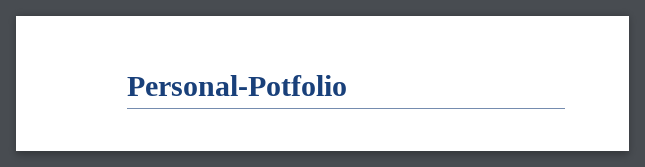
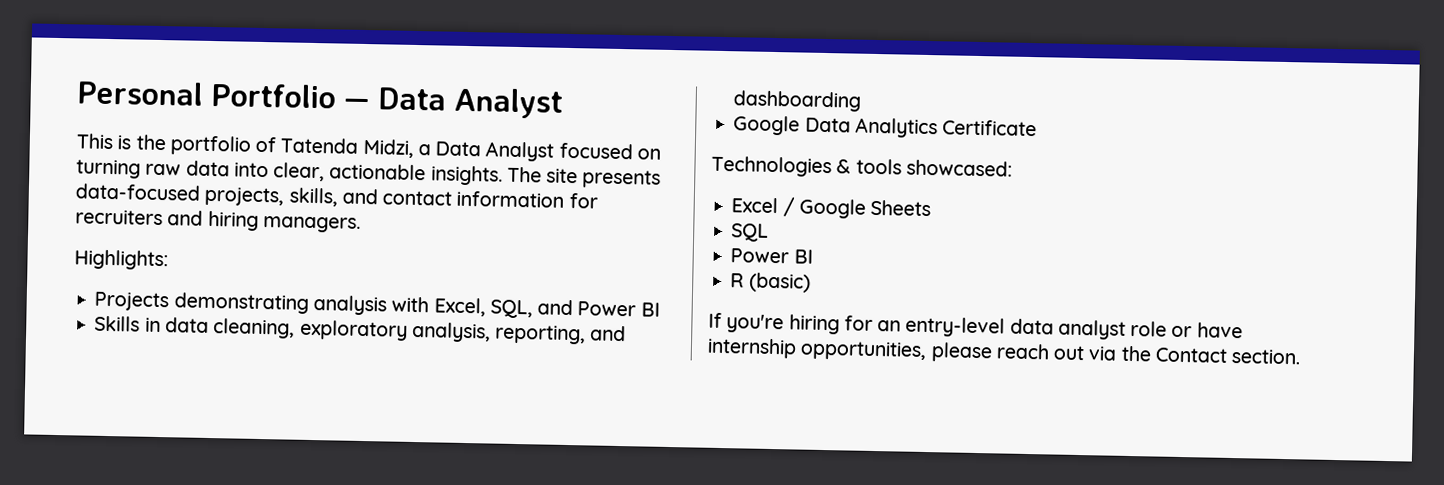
[127,75,347,96] Personal-Potfolio -> [77,80,563,119] [76,133,661,162] [76,159,662,189] [75,183,598,209] [75,209,361,233] [74,249,169,271] [94,291,660,319] [94,315,627,345] [733,90,862,112] [733,115,1038,139] [711,155,1013,178] [731,197,932,219] [731,223,770,242] [730,248,813,264] [730,272,811,293] [708,312,1243,340] [707,337,1302,365] Personal Portfolio — Data Analyst // This is the portfolio of Tatenda Midzi, a Data Analyst focused on turning raw data into clear, actionable insights. The site presents data-focused projects, skills, and contact information for recruiters and hiring managers. // Highlights: // Projects demonstrating analysis with Excel, SQL, and Power BI // Skills in data cleaning, exploratory analysis, reporting, and dashboarding // Google Data Analytics Certificate // Technologies & tools showcased: // Excel / Google Sheets // SQL // Power BI // R (basic) // If you're hiring for an entry-level data analyst role or have internship opportunities, please reach out via the Contact section.

